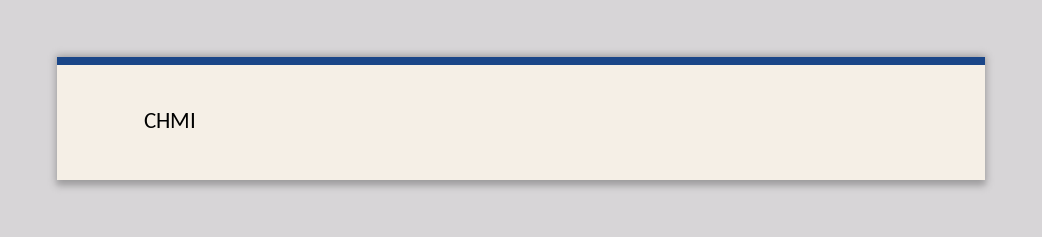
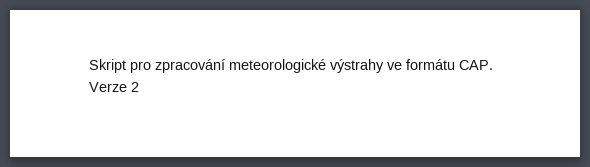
[144,113,196,128] CHMI -> [89,59,493,73] [89,82,139,92] Skript pro zpracování meteorologické výstrahy ve formátu CAP. Verze 2

